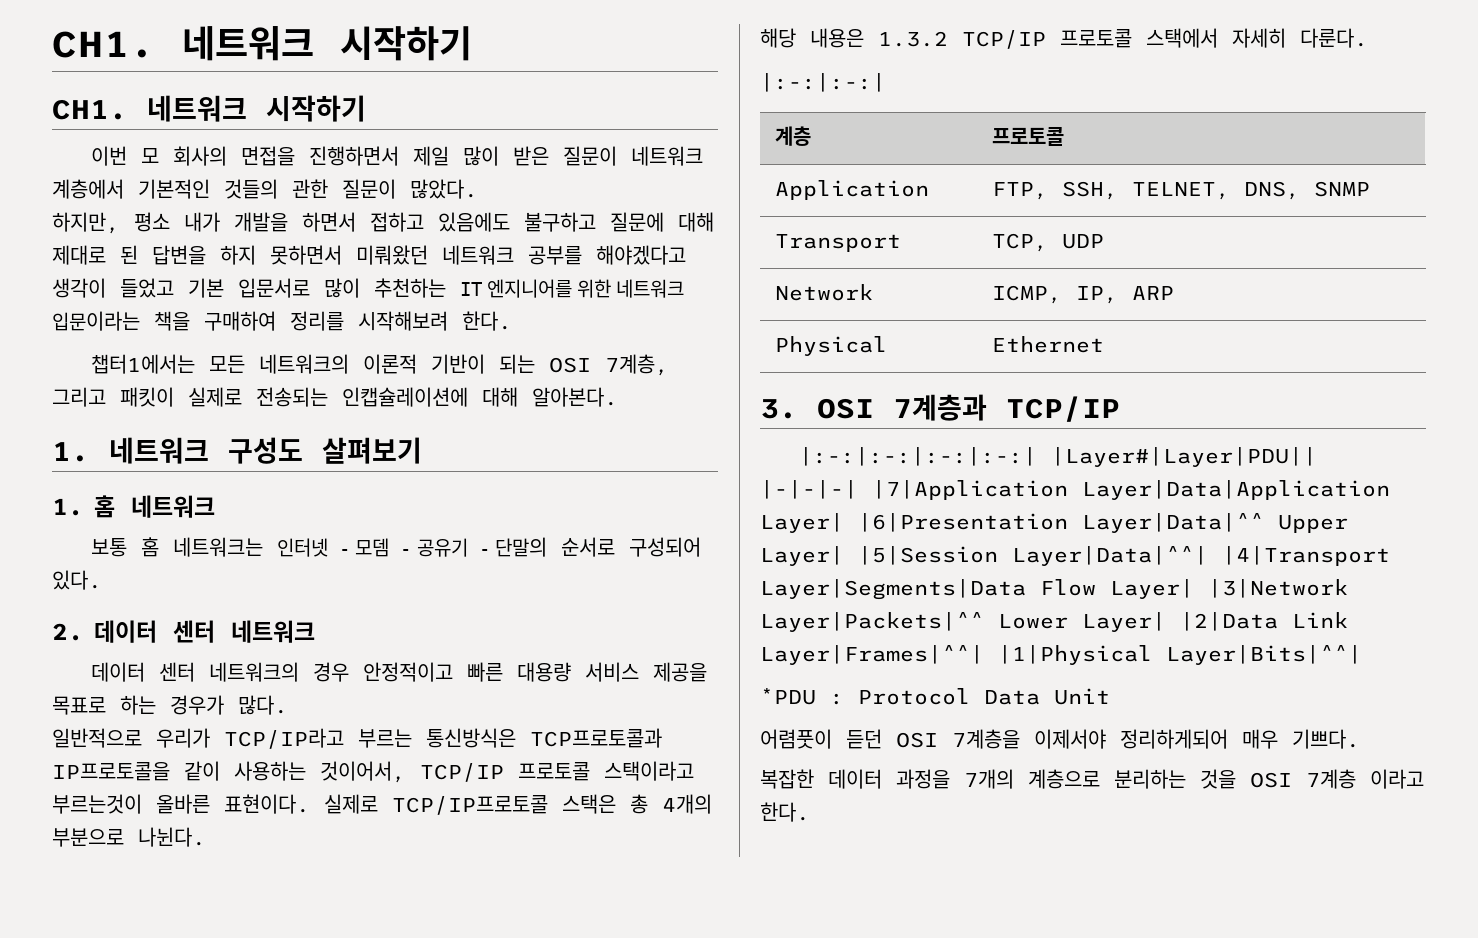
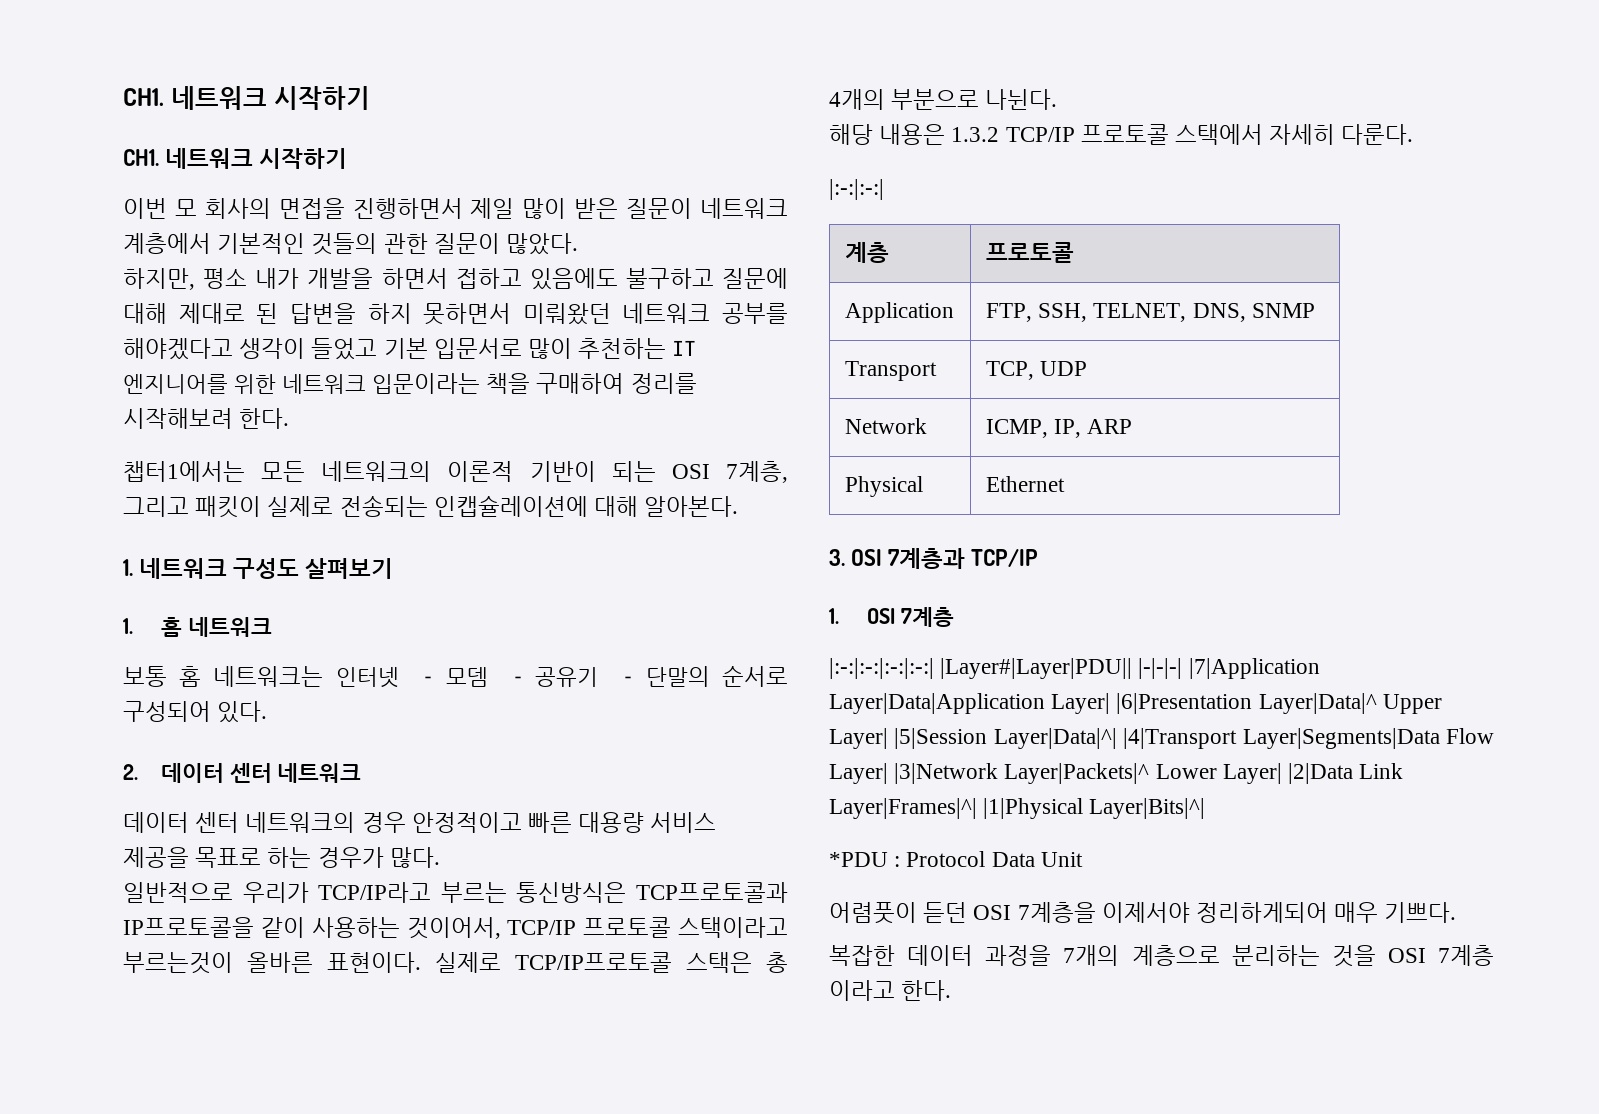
(1120, 409) none -> [829,607,954,627] // 1. OSI 7계층
[1082,513,1264,533] Layer|Data|^^ -> [1258,693,1377,714] Layer|Data|^
[1012,546,1208,566] Layer|Data|^^| -> [993,728,1117,749] Layer|Data|^|
[760,612,984,632] Layer|Packets|^^ -> [1004,763,1150,784] Layer|Packets|^
[760,645,1362,665] Layer|Frames|^^| |1|Physical Layer|Bits|^^| -> [829,798,1206,819] Layer|Frames|^| |1|Physical Layer|Bits|^|

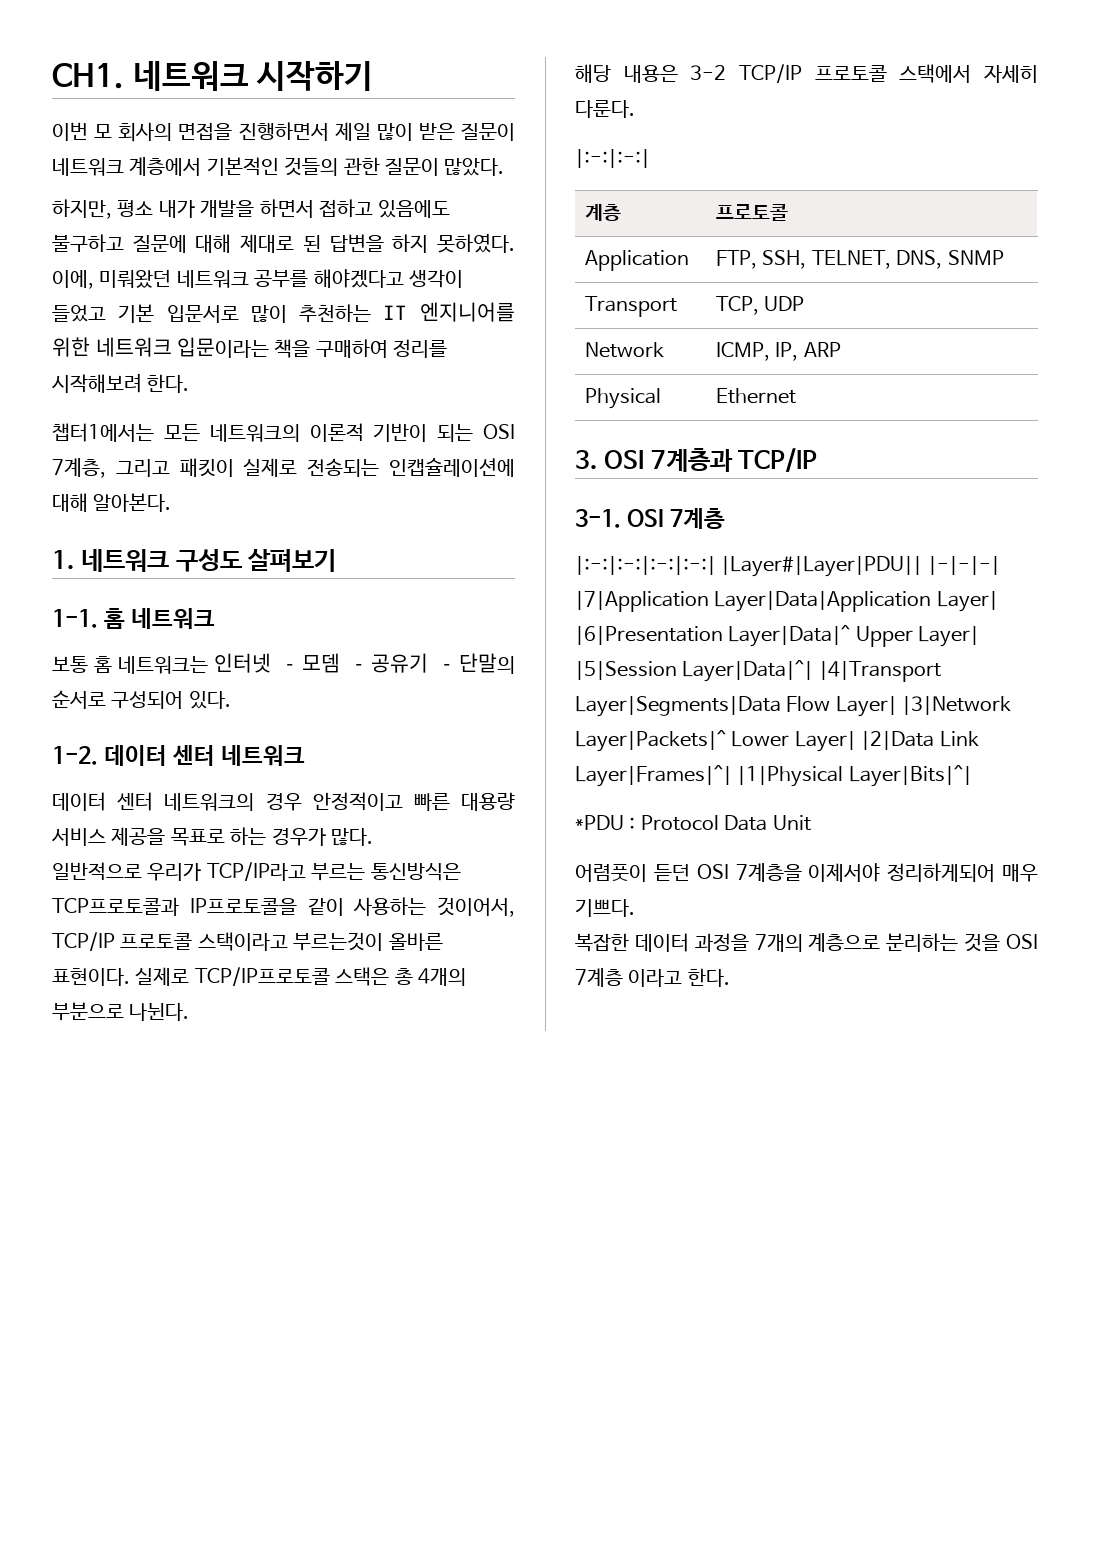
[123,86,370,110] [123,148,348,169] CH1. 네트워크 시작하기 // CH1. 네트워크 시작하기 -> [52,61,374,91] CH1. 네트워크 시작하기
[423,303,512,325] 못하면서 -> [437,233,515,253] [52,270,94,289] 못하였다. 이에,
[123,618,133,634] 1. -> [52,609,98,628] 1-1.
[123,764,138,780] 2. -> [52,746,98,765] 1-2.
[951,127,1000,142] 1.3.2 -> [690,65,727,80] 3-2
[829,608,839,624] 1. -> [575,509,621,528] 3-1.

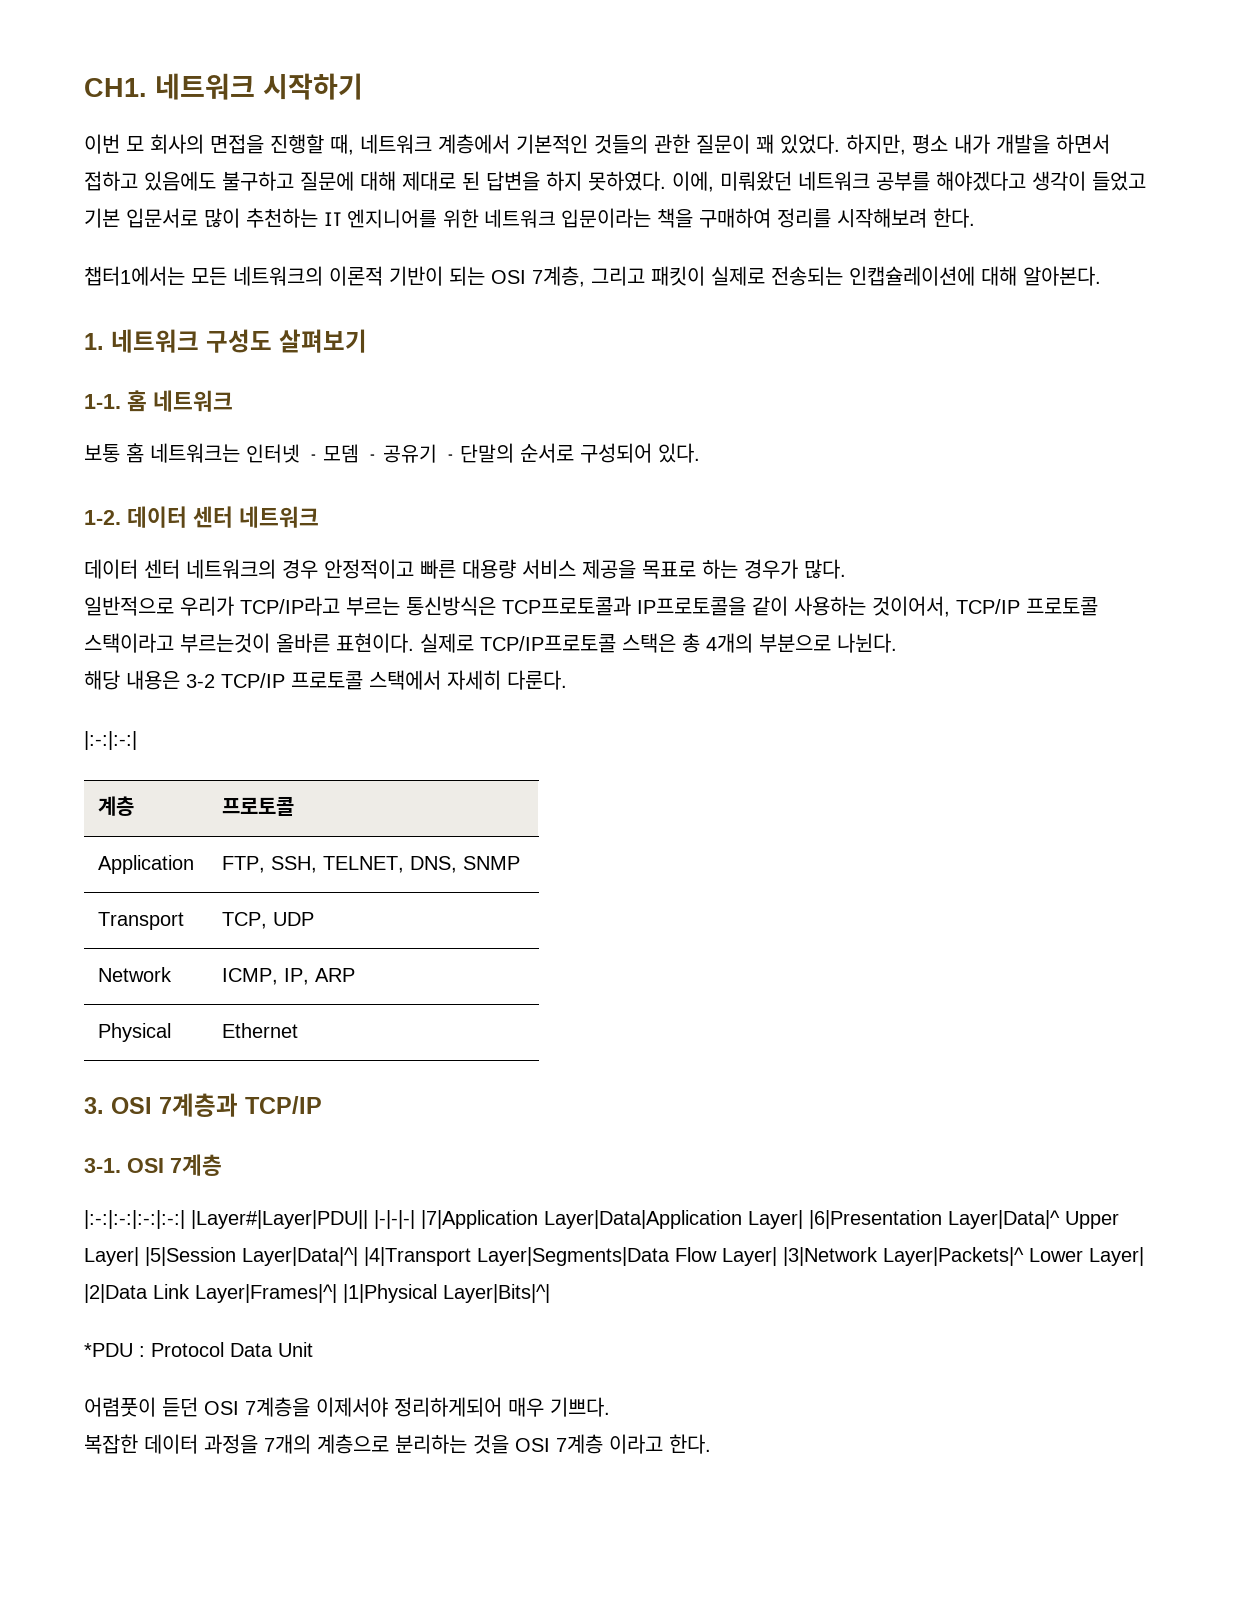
[238,122,515,141] 진행하면서 제일 많이 받은 질문이 -> [270,134,354,155] 진행할 때,
[444,158,505,176] 많았다. // -> [756,134,840,154] 꽤 있었다.

